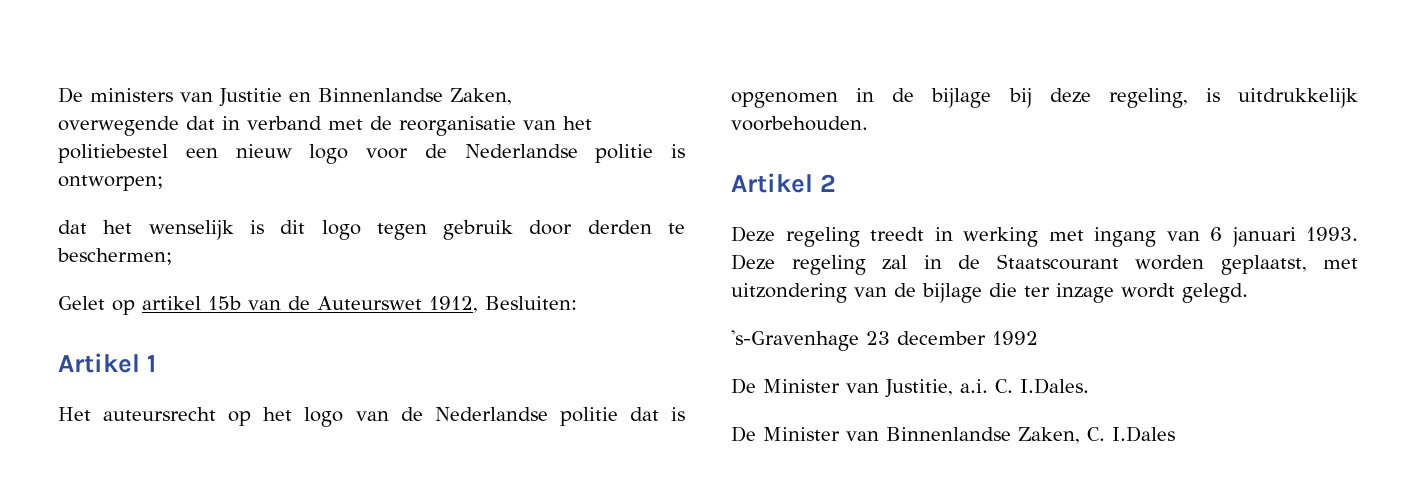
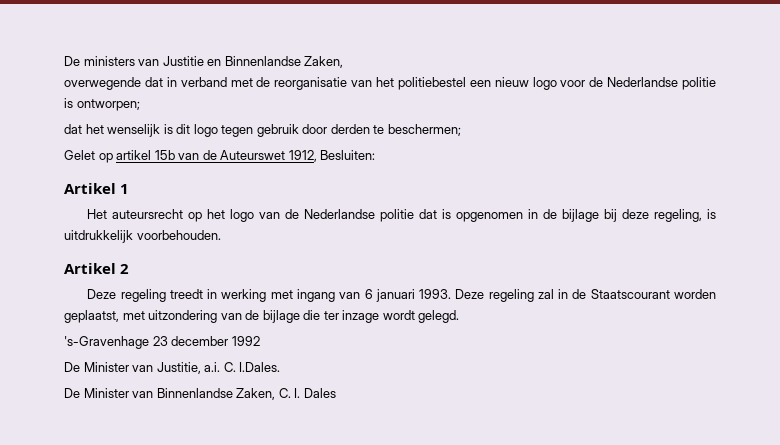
[1112,426,1175,442] I.Dales -> [294,388,336,398] I. Dales

